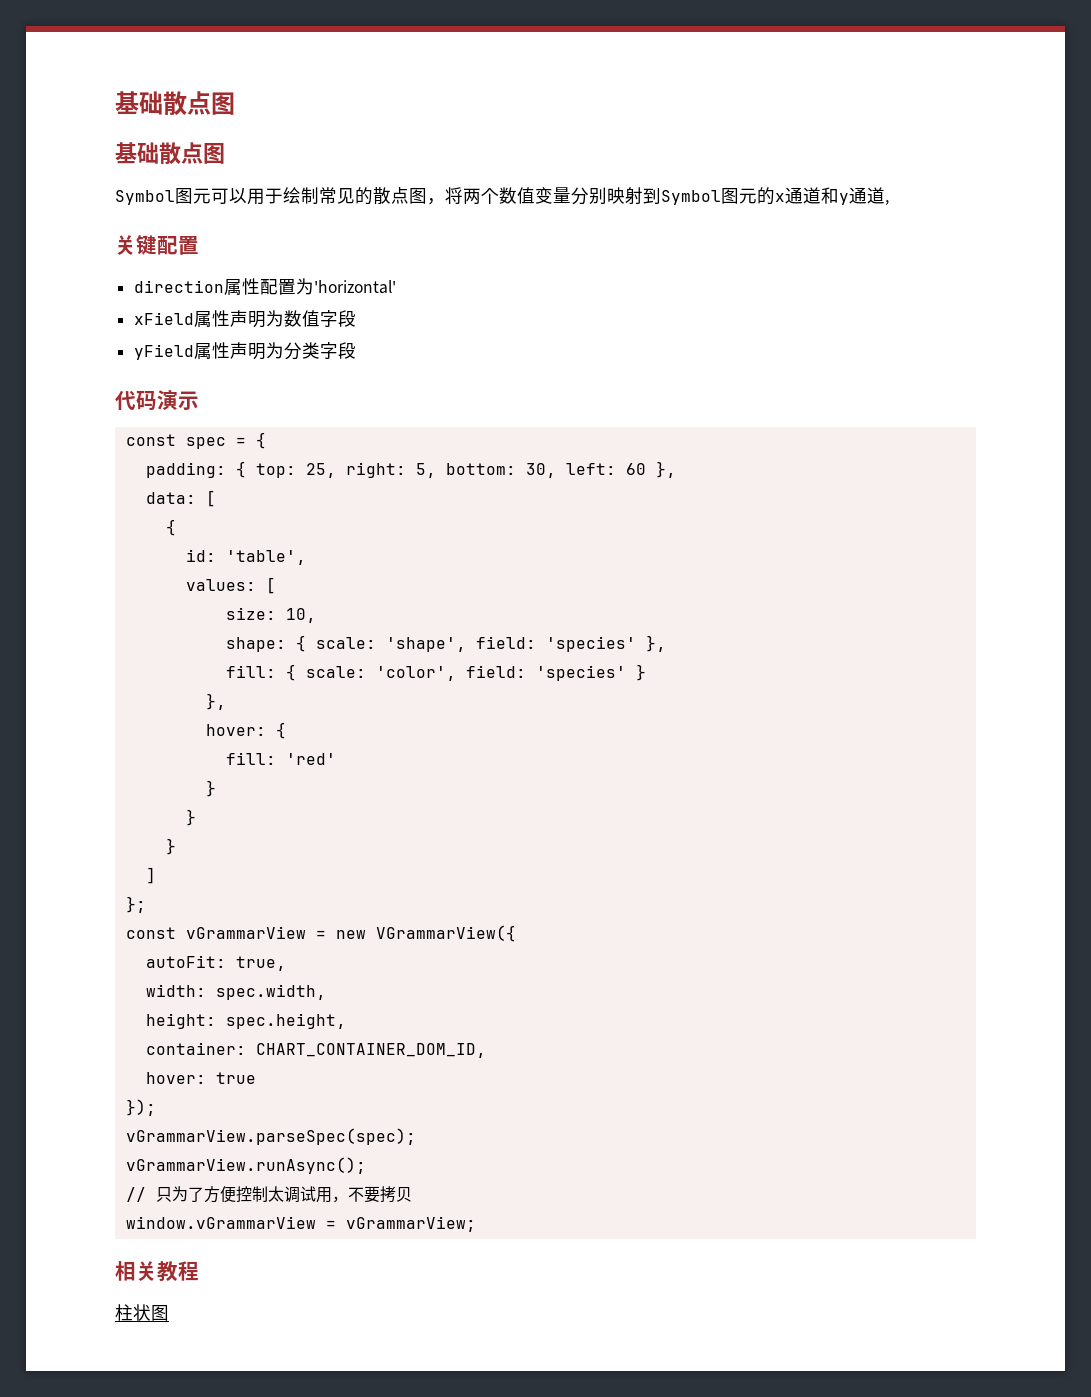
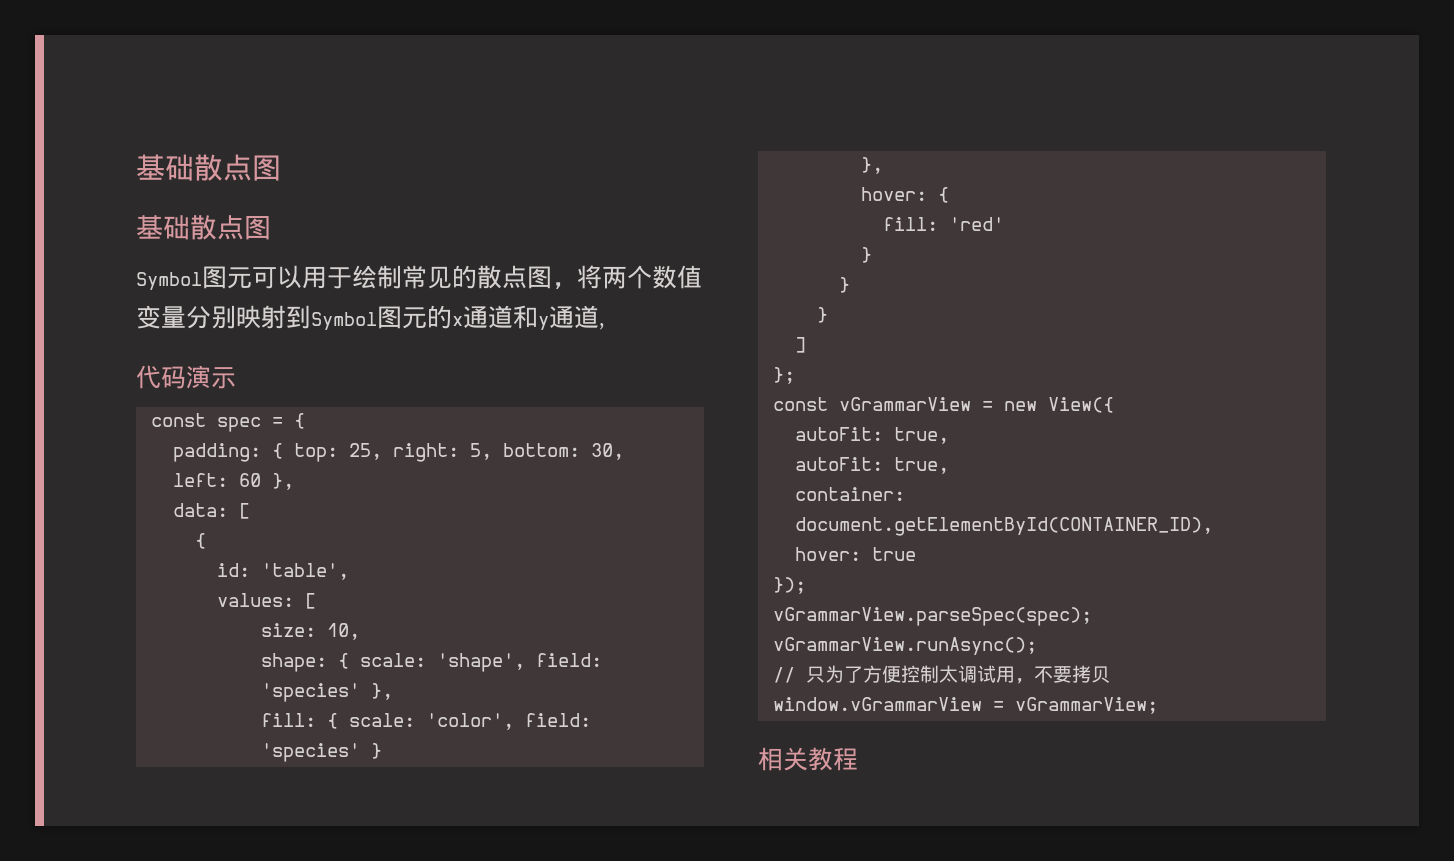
[115,235,199,255] [134,278,397,295] [134,310,357,328] [134,342,357,360] // 关键配置 // direction属性配置为'horizontal' // xField属性声明为数值字段 // yField属性声明为分类字段 -> (605, 326) none
[375,925,516,942] [145,955,286,971] [145,984,326,1000] [145,1013,346,1029] VGrammarView({ // autoFit: true, // width: spec.width, // height: spec.height, -> [1047,397,1114,413] [794,427,949,444] [794,457,949,474] View({ // autoFit: true, // autoFit: true,
[255,1043,486,1058] CHART_CONTAINER_DOM_ID, -> [794,517,1213,536] document.getElementById(CONTAINER_ID),
[115,1304,169,1321] // 柱状图 -> (858, 759) none

